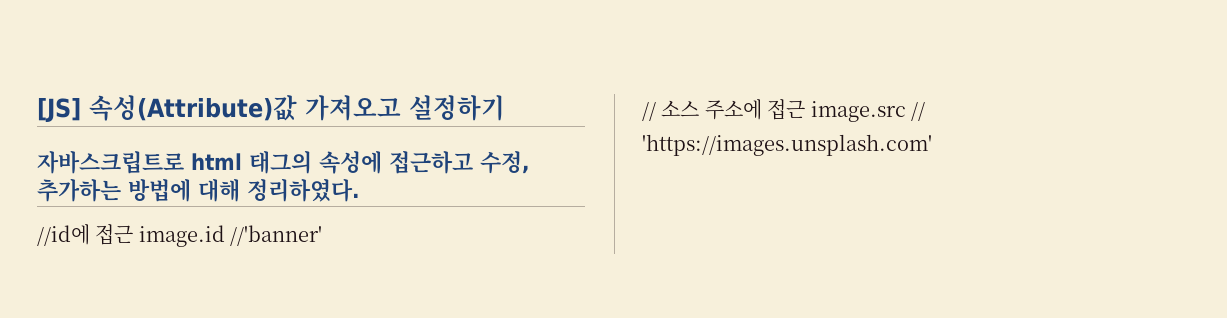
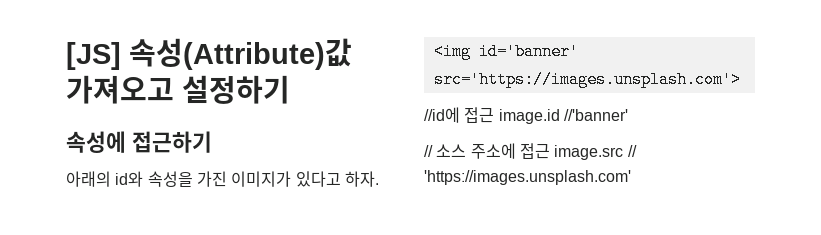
[37,150,530,174] [37,178,360,202] 자바스크립트로 html 태그의 속성에 접근하고 수정, 추가하는 방법에 대해 정리하였다. -> [66,131,212,153] [66,171,379,187] [433,43,579,60] [433,71,741,88] 속성에 접근하기 // 아래의 id와 속성을 가진 이미지가 있다고 하자. // <img id='banner' src='https://images.unsplash.com'>

